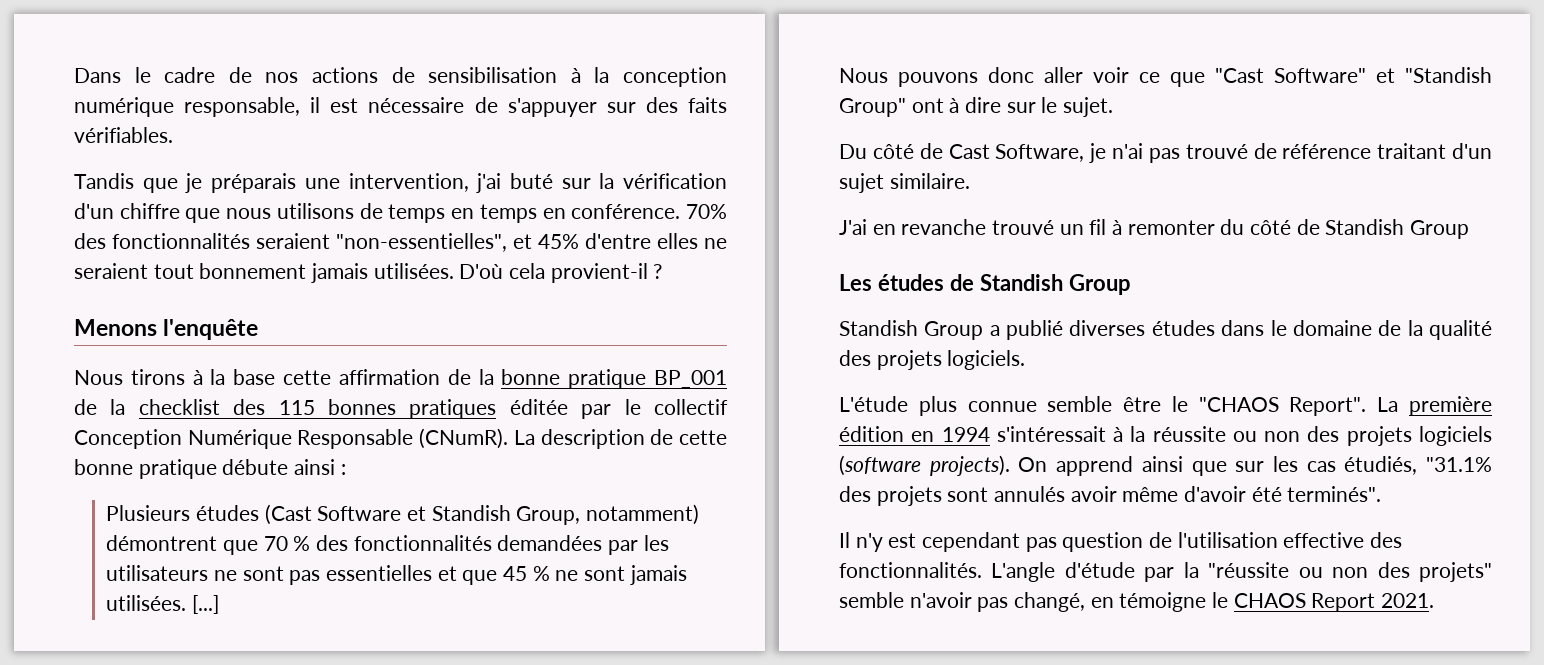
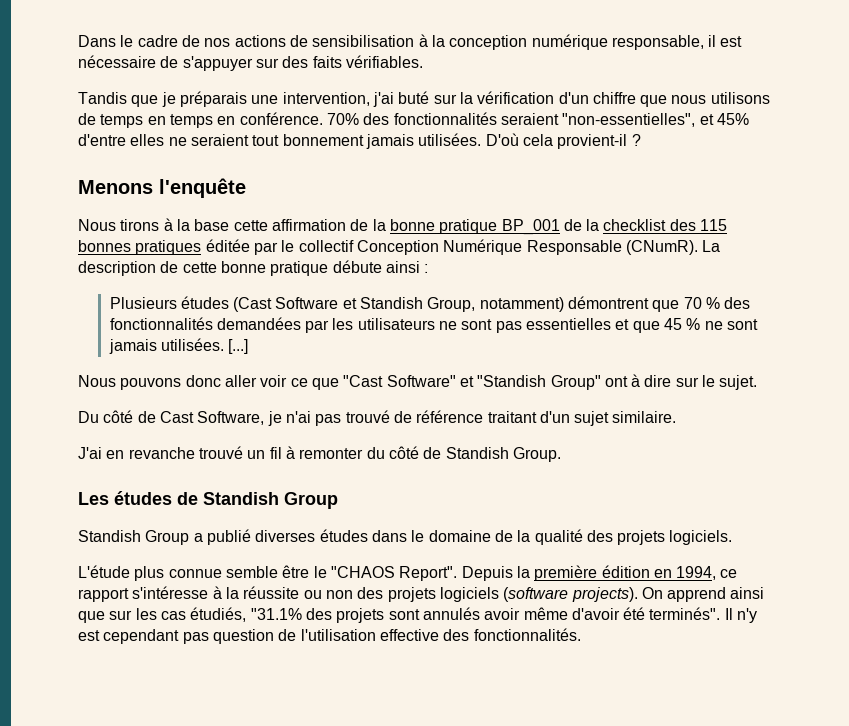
[1410,220,1470,239] Group -> [512,447,561,462] Group.
[1377,397,1399,412] La -> [461,566,530,581] Depuis la
[941,426,1106,442] 1994 s'intéressait -> [676,566,738,580] [78,586,209,602] 1994, ce rapport s'intéresse
(1382, 494) // -> (721, 613) none
[991,562,1492,582] [839,592,1435,612] L'angle d'étude par la "réussite ou non des projets" semble n'avoir pas changé, en témoigne le CHAOS Report 2021. -> (581, 634) none

